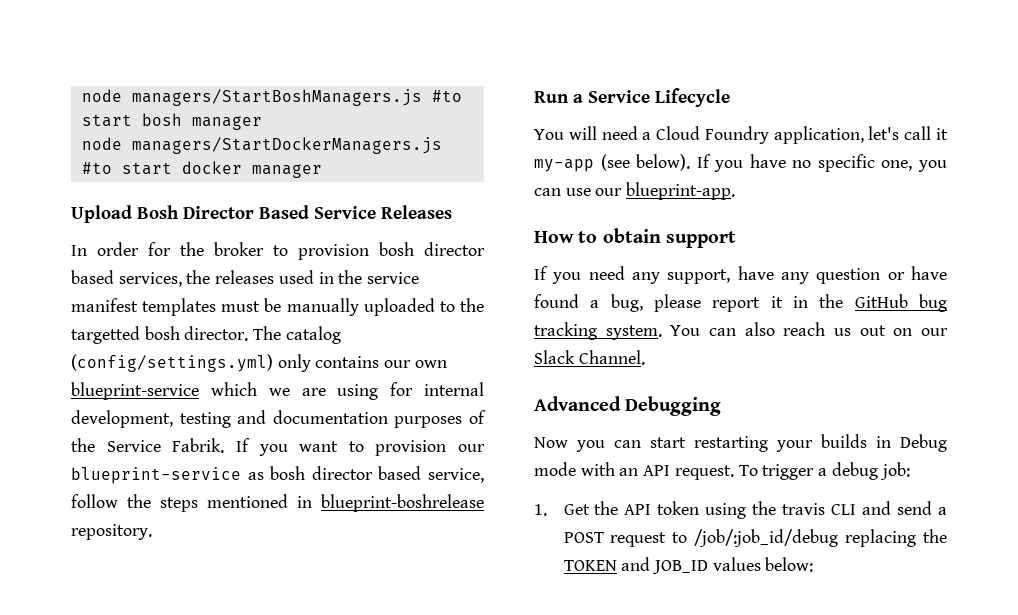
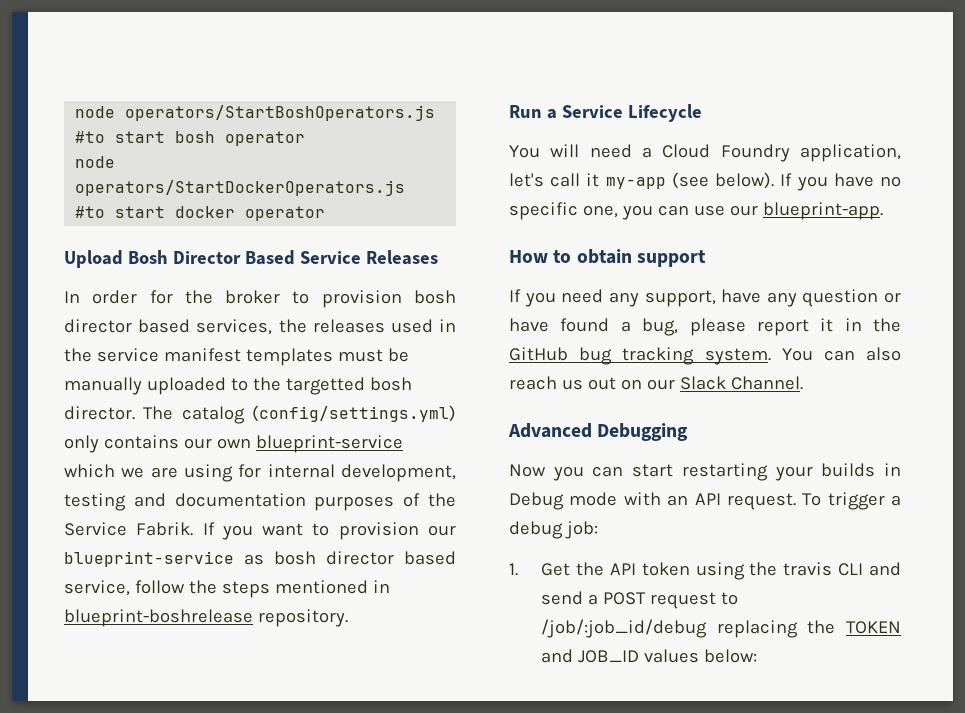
[81,89,422,106] node managers/StartBoshManagers.js -> [75,105,436,121] node operators/StartBoshOperators.js
[191,116,262,130] [81,137,442,154] manager // node managers/StartDockerManagers.js -> [225,131,306,146] [75,156,116,168] [75,180,406,196] operator // node operators/StartDockerOperators.js
[251,164,322,178] manager -> [245,206,326,221] operator

